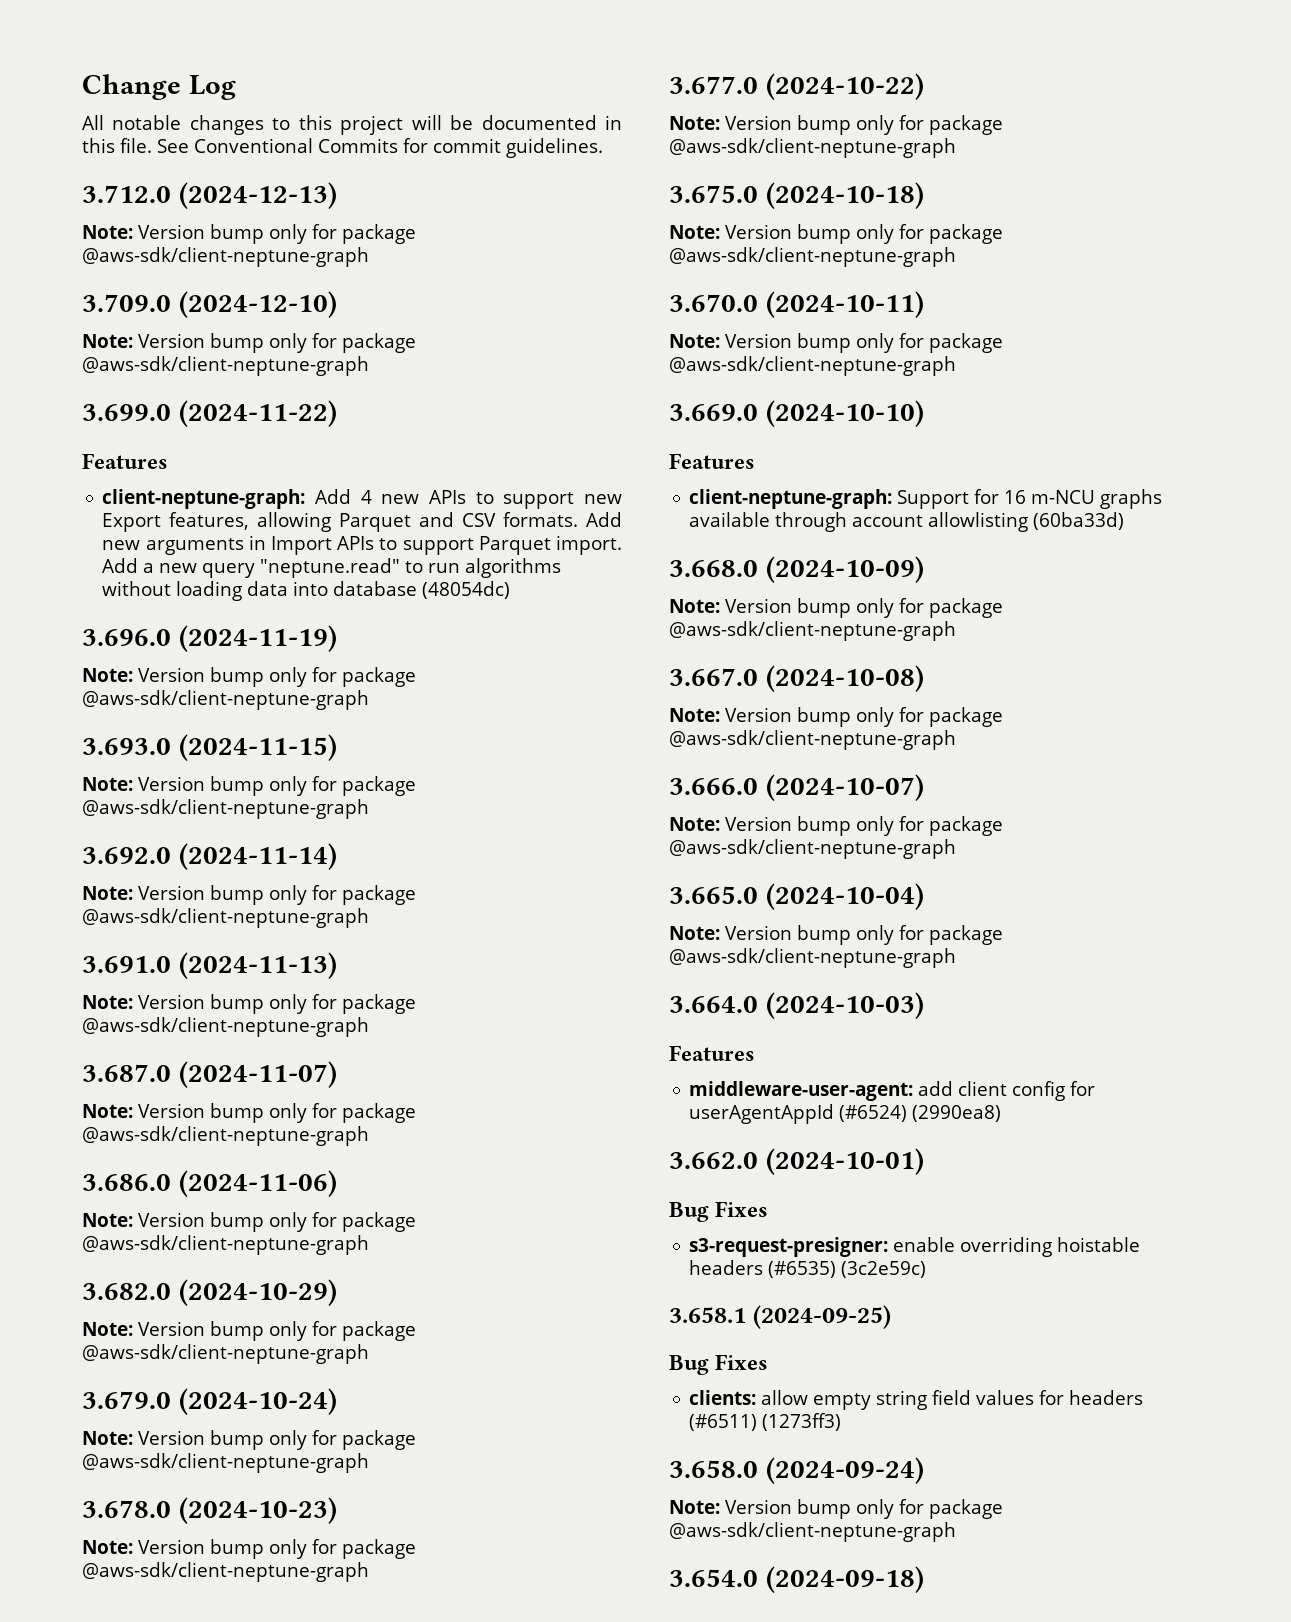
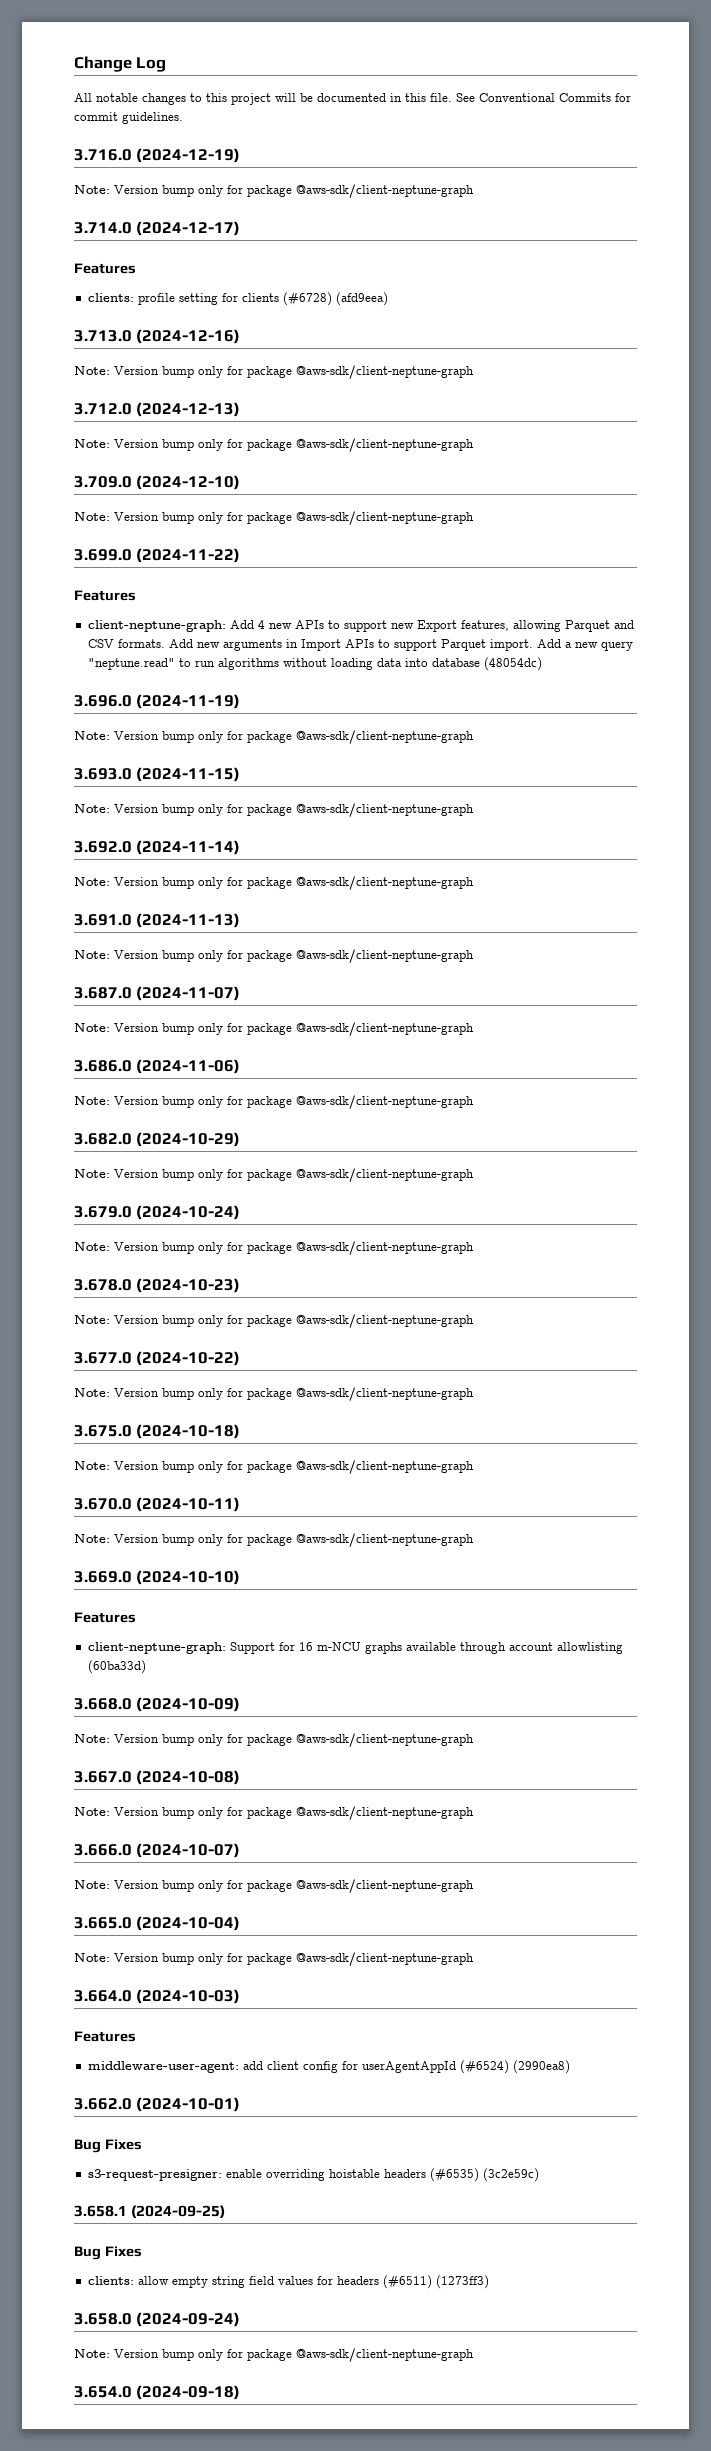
(603, 148) none -> [74,148,241,163] [74,184,474,198] [74,221,241,236] [74,263,136,274] [87,292,388,306] [74,329,241,344] [74,365,474,379] // 3.716.0 (2024-12-19) // Note: Version bump only for package @aws-sdk/client-neptune-graph // 3.714.0 (2024-12-17) // Features // clients: profile setting for clients (#6728) (afd9eea) // 3.713.0 (2024-12-16) // Note: Version bump only for package @aws-sdk/client-neptune-graph

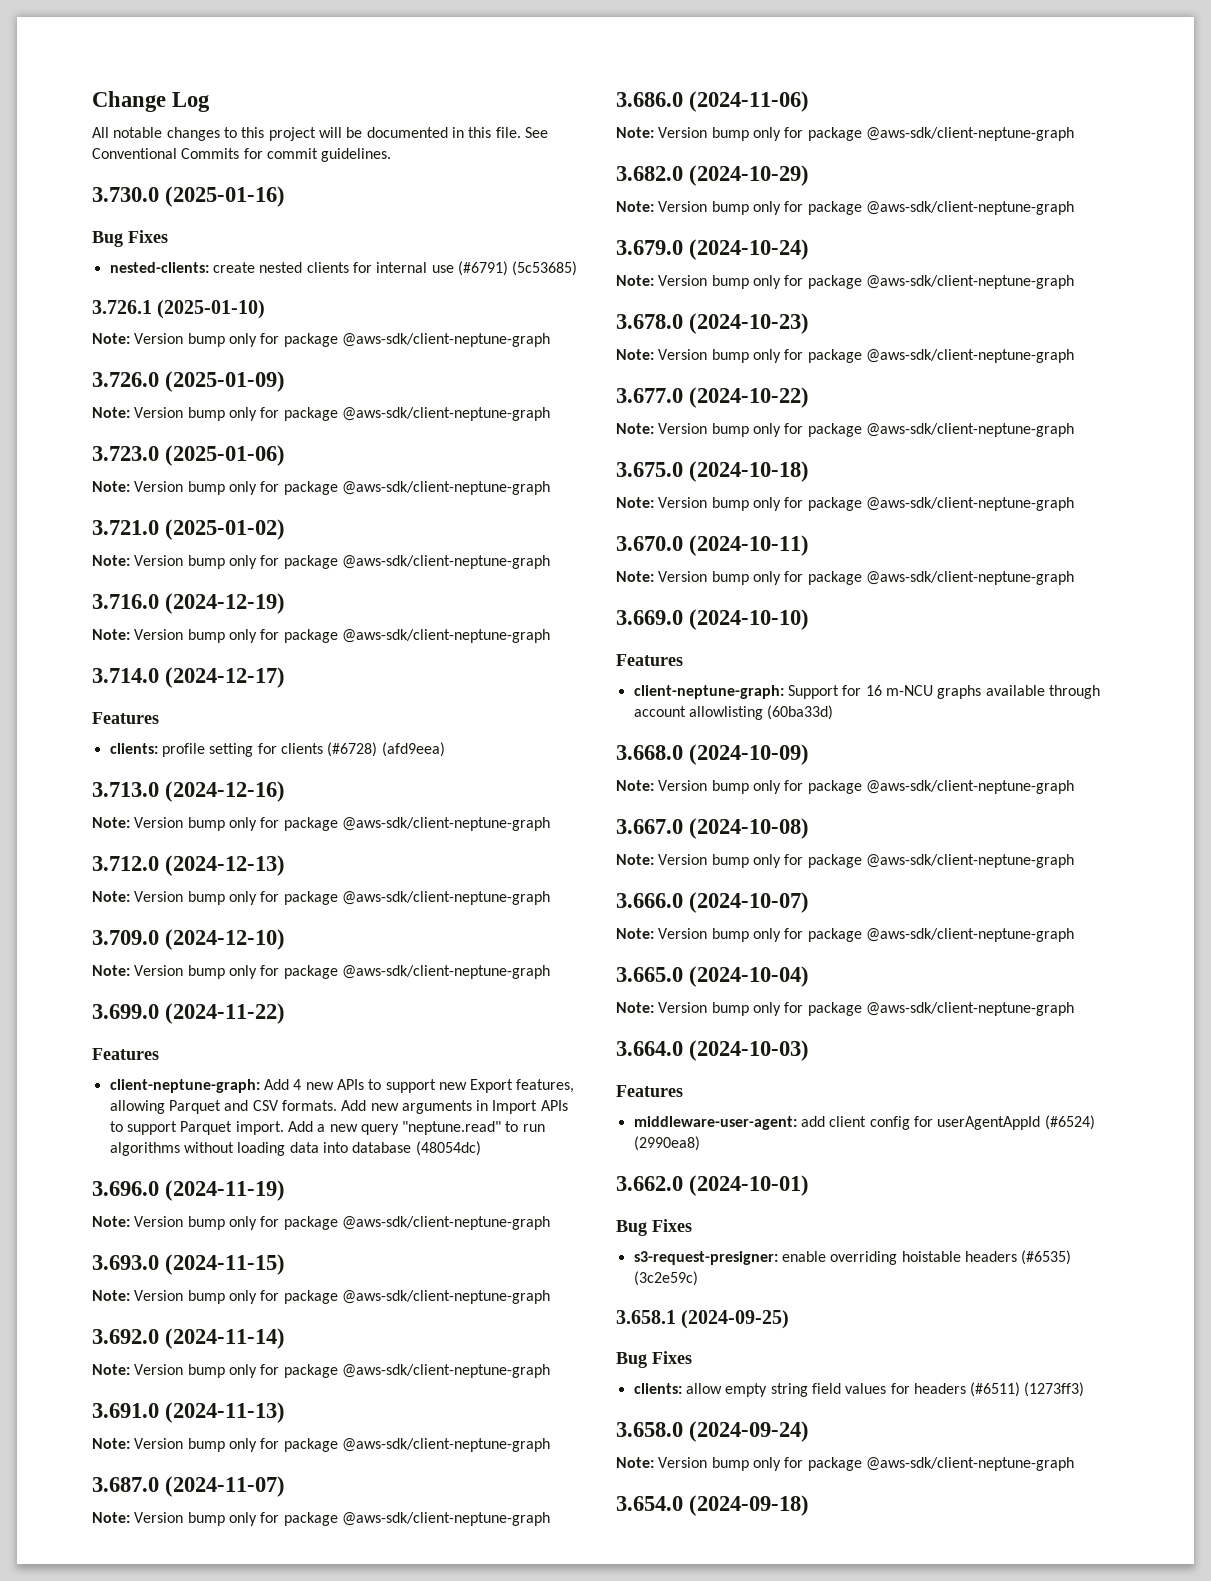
(183, 118) none -> [92,186,286,207] [92,230,168,247] [109,261,578,276] [92,300,266,319] [92,333,550,347] [92,371,286,392] [92,407,550,421] [92,445,286,466] [92,481,550,495] [92,519,286,540] [92,555,550,569] // 3.730.0 (2025-01-16) // Bug Fixes // nested-clients: create nested clients for internal use (#6791) (5c53685) // 3.726.1 (2025-01-10) // Note: Version bump only for package @aws-sdk/client-neptune-graph // 3.726.0 (2025-01-09) // Note: Version bump only for package @aws-sdk/client-neptune-graph // 3.723.0 (2025-01-06) // Note: Version bump only for package @aws-sdk/client-neptune-graph // 3.721.0 (2025-01-02) // Note: Version bump only for package @aws-sdk/client-neptune-graph

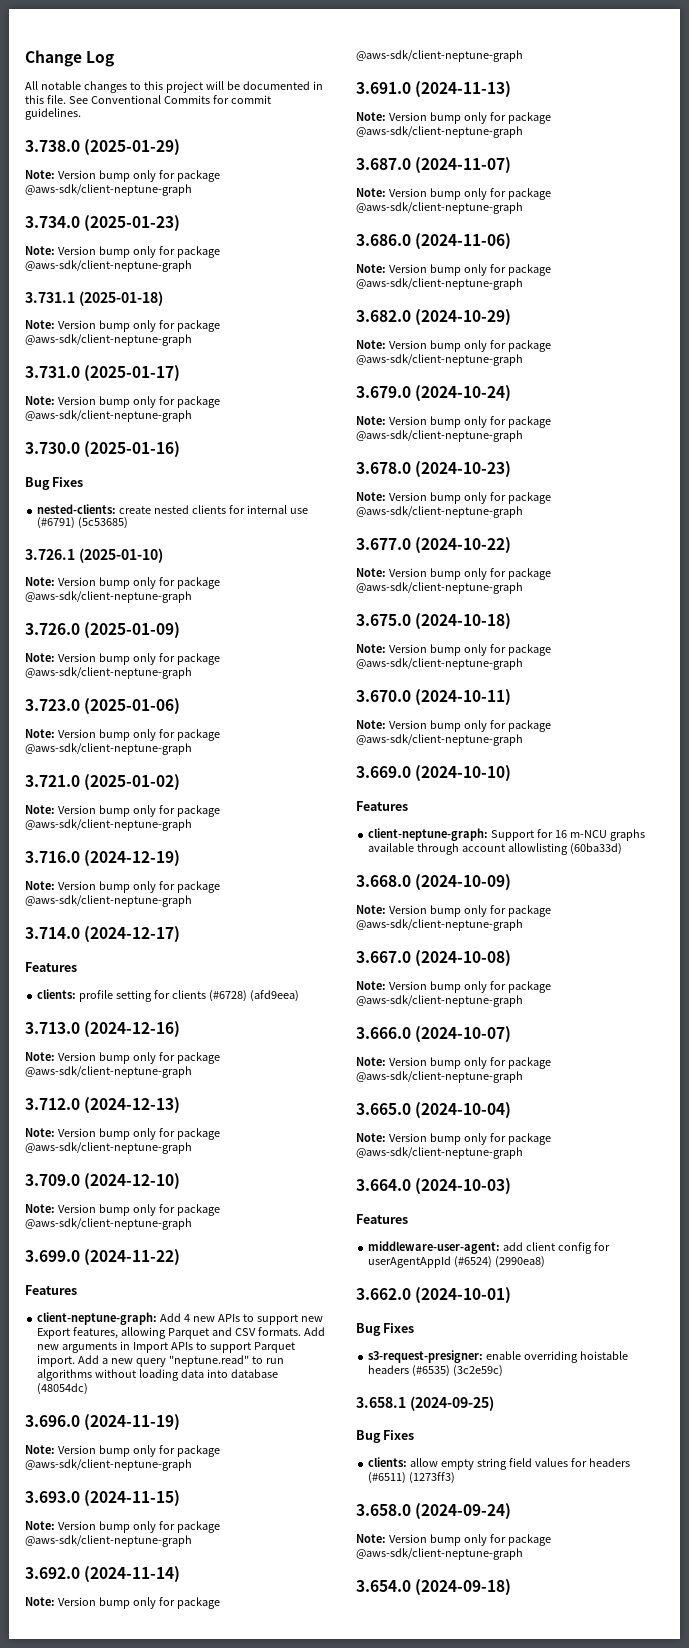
(392, 155) none -> [25,139,181,156] [25,170,220,182] [25,184,192,196] [25,215,181,232] [25,246,220,258] [25,260,192,272] [25,291,163,306] [25,320,220,332] [25,334,192,346] [25,365,181,382] [25,396,220,408] [25,410,192,422] // 3.738.0 (2025-01-29) // Note: Version bump only for package @aws-sdk/client-neptune-graph // 3.734.0 (2025-01-23) // Note: Version bump only for package @aws-sdk/client-neptune-graph // 3.731.1 (2025-01-18) // Note: Version bump only for package @aws-sdk/client-neptune-graph // 3.731.0 (2025-01-17) // Note: Version bump only for package @aws-sdk/client-neptune-graph

